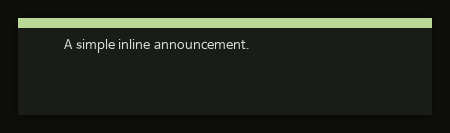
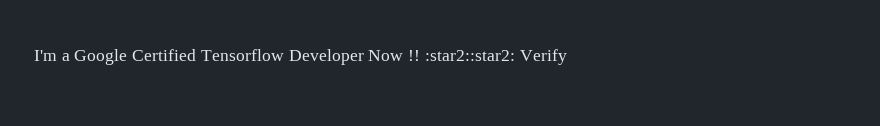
[64,39,250,53] A simple inline announcement. -> [34,49,567,65] I'm a Google Certified Tensorflow Developer Now !! :star2::star2: Verify

